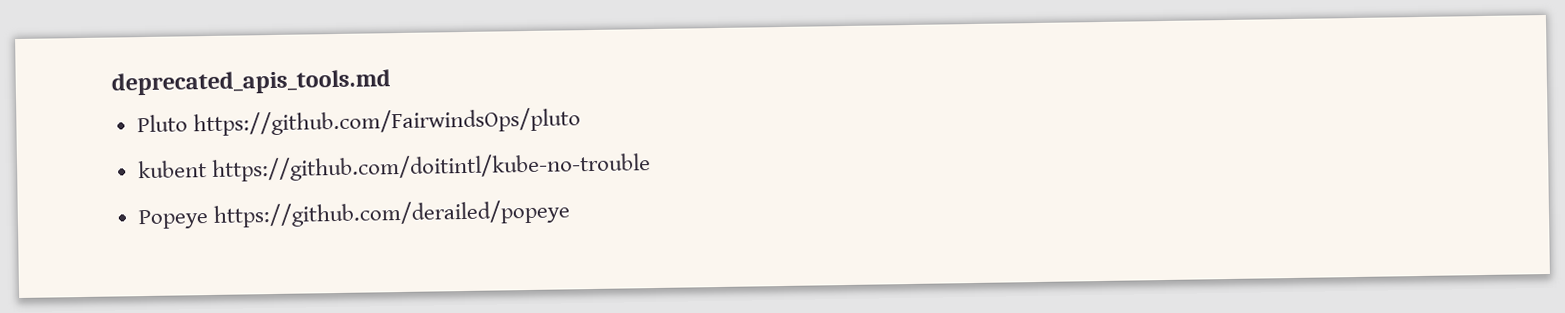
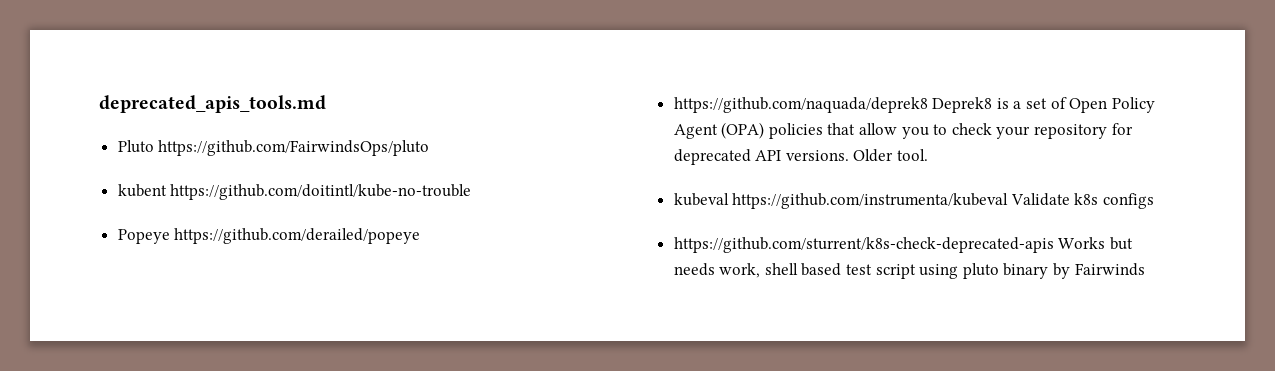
(571, 213) none -> [673,97,1155,113] [673,122,1133,139] [673,149,929,165] [673,193,1155,209] [673,237,1133,253] [673,263,1145,279] // https://github.com/naquada/deprek8 Deprek8 is a set of Open Policy Agent (OPA) policies that allow you to check your repository for deprecated API versions. Older tool. // kubeval https://github.com/instrumenta/kubeval Validate k8s configs // https://github.com/sturrent/k8s-check-deprecated-apis Works but needs work, shell based test script using pluto binary by Fairwinds

